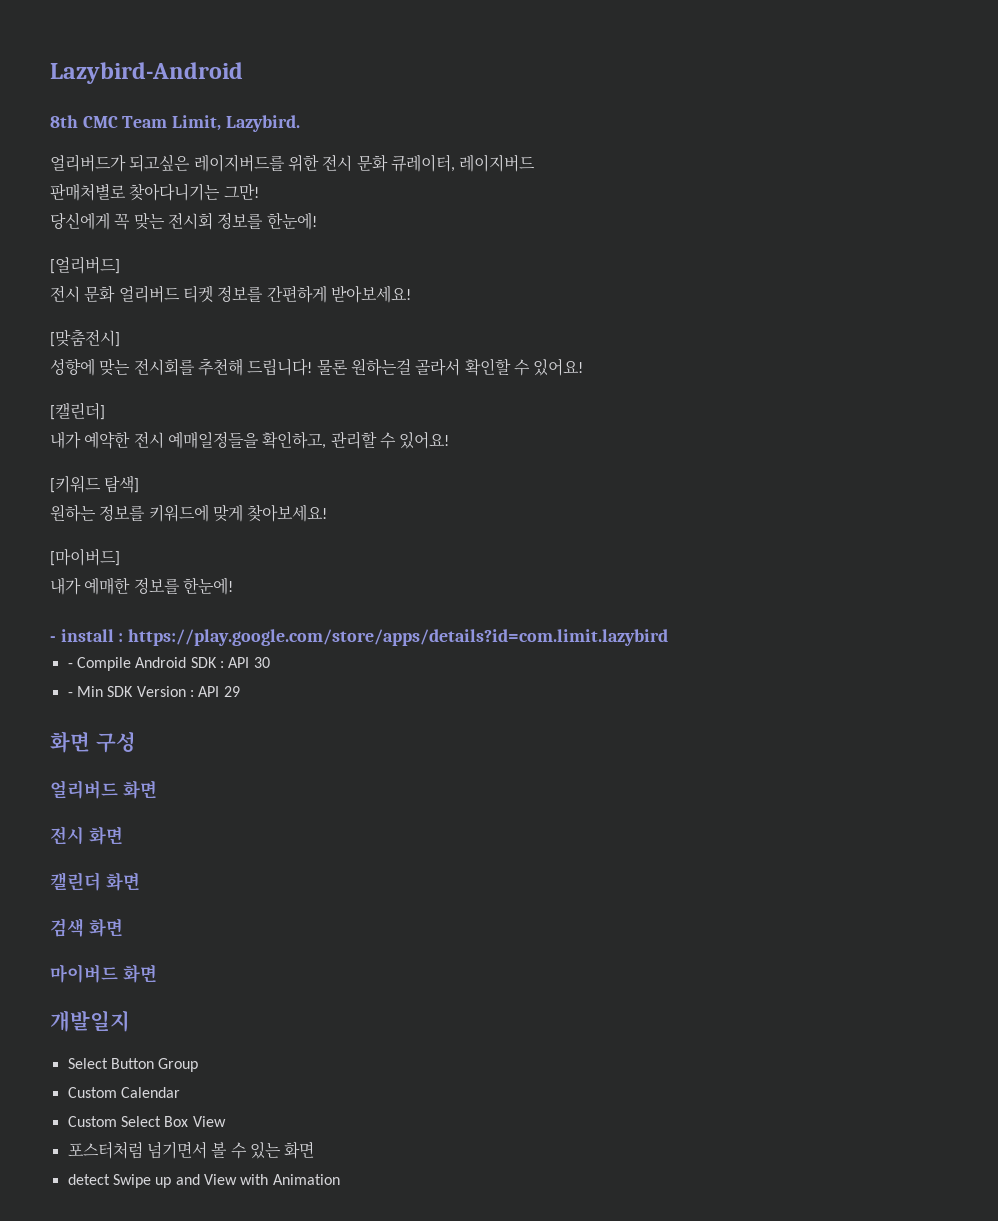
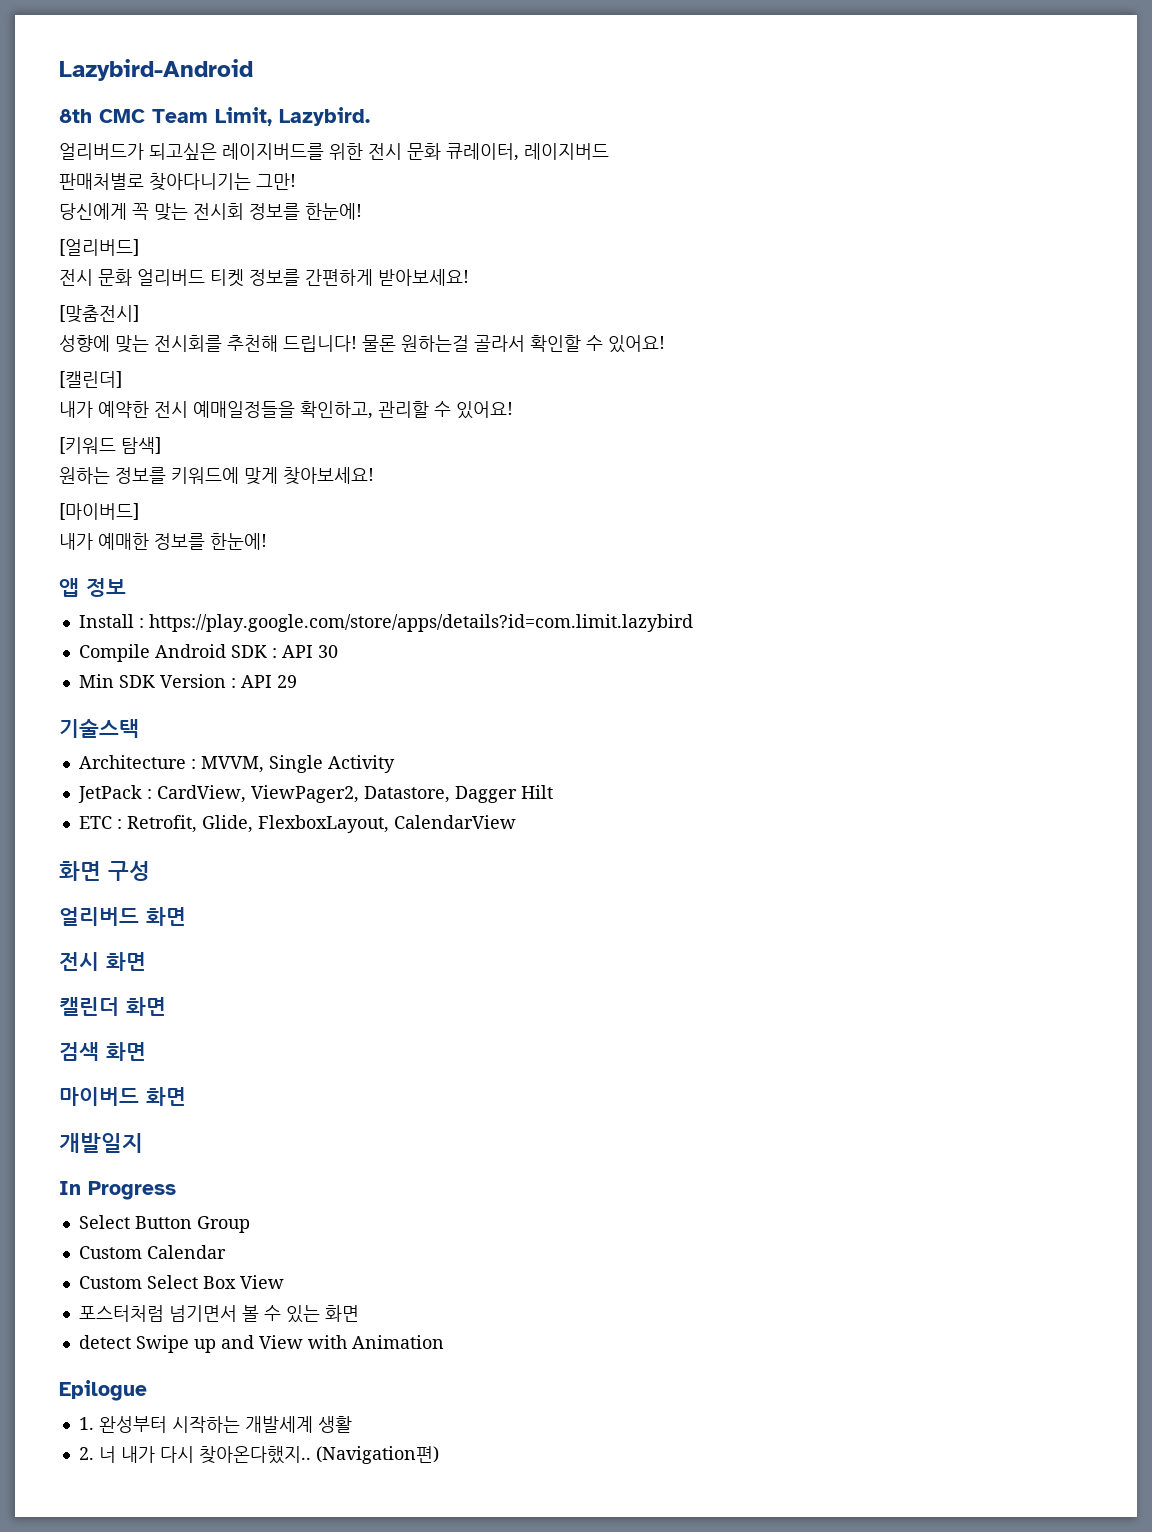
[50,629,114,642] - install -> [59,578,126,597] [78,614,134,628] 앱 정보 // Install
[67,663,73,668] - -> (693, 623) none
[67,692,73,697] - -> (338, 651) none
(240, 691) none -> [59,719,139,738] [78,755,395,773] [77,785,553,803] [78,815,516,833] // 기술스택 // Architecture : MVVM, Single Activity // JetPack : CardView, ViewPager2, Datastore, Dagger Hilt // ETC : Retrofit, Glide, FlexboxLayout, CalendarView
(130, 1021) none -> [59,1181,176,1200] // In Progress
(340, 1179) none -> [59,1380,147,1401] [78,1416,352,1433] [78,1446,439,1464] // Epilogue // 1. 완성부터 시작하는 개발세계 생활 // 2. 너 내가 다시 찾아온다했지.. (Navigation편)

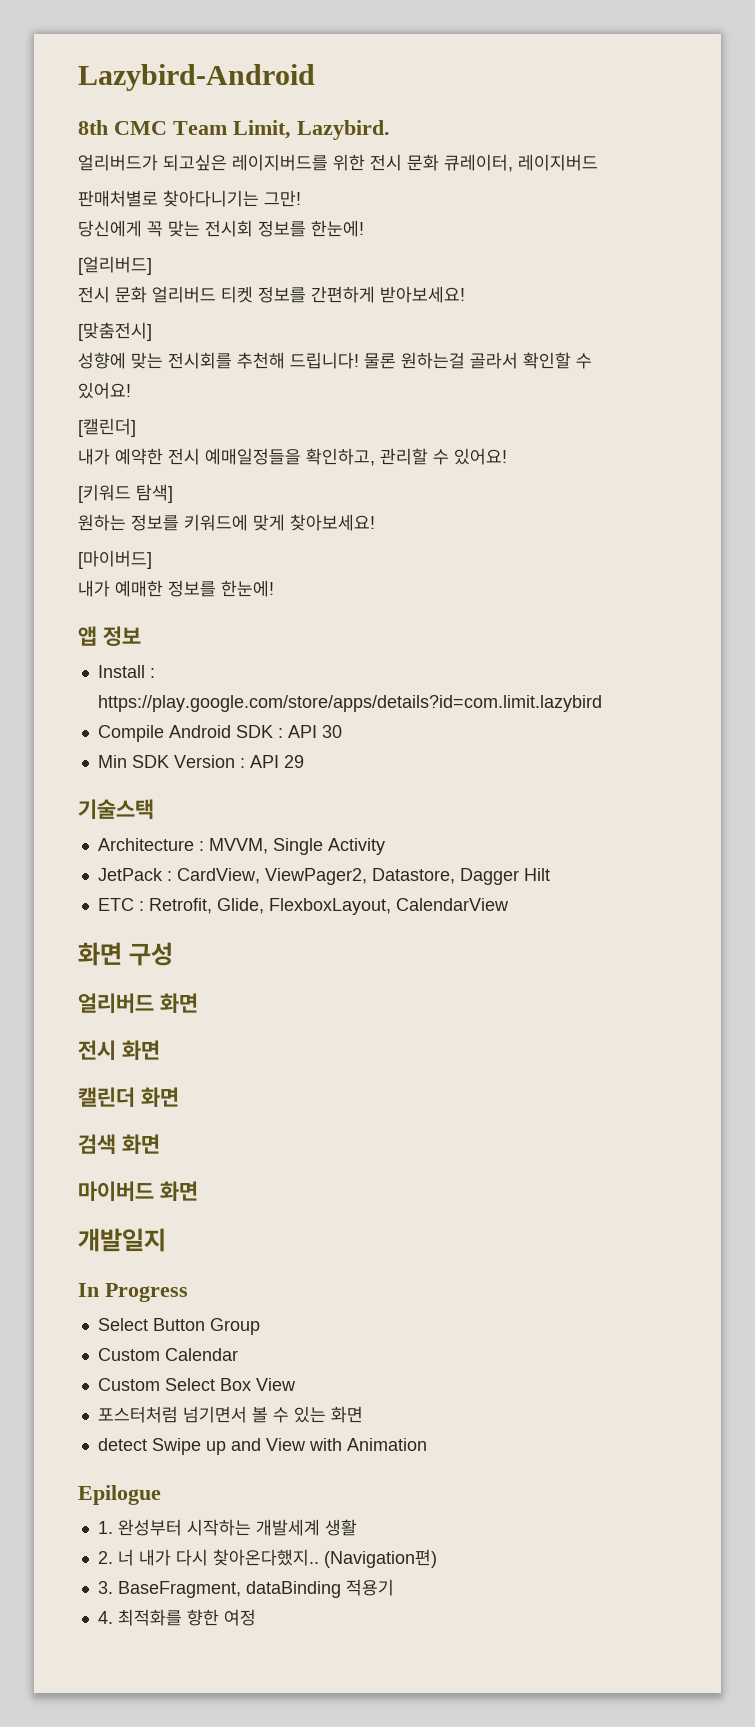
(439, 1455) none -> [97,1579,394,1598] [97,1609,256,1626] // 3. BaseFragment, dataBinding 적용기 // 4. 최적화를 향한 여정

